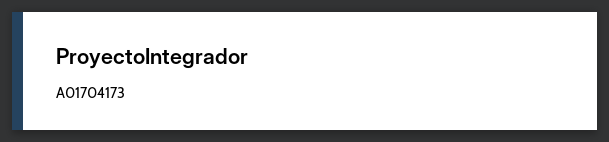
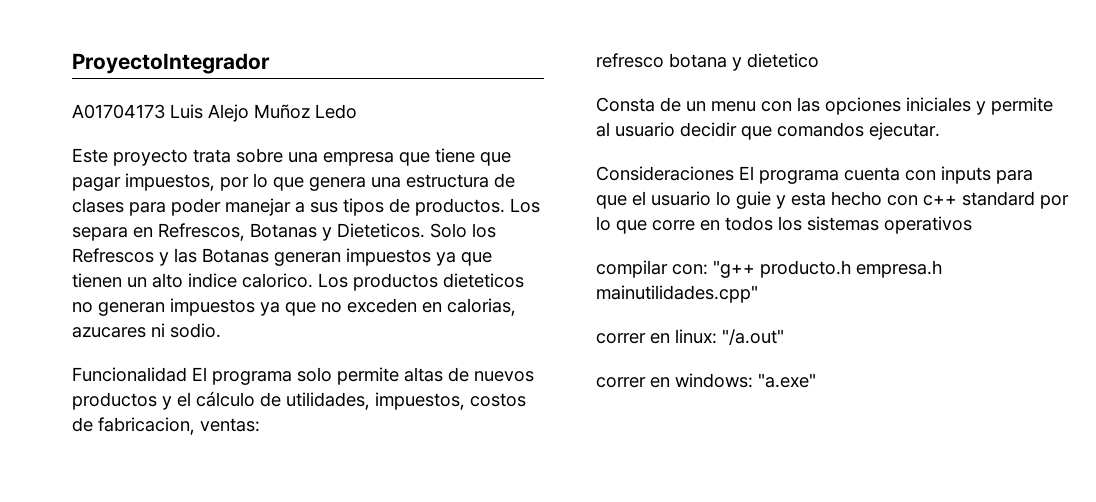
(125, 92) none -> [170,104,357,122] [72,148,511,166] [72,173,515,191] [72,198,540,216] [72,223,496,241] [72,248,492,266] [72,273,524,291] [72,298,516,316] [72,323,221,338] [72,367,534,385] [72,391,526,410] [72,417,260,435] [596,53,819,71] [596,97,1053,115] [596,122,940,140] [596,166,1033,184] [596,191,1069,209] [596,216,972,234] [596,260,942,278] [596,285,758,303] [596,329,784,345] [596,373,816,388] Luis Alejo Muñoz Ledo // Este proyecto trata sobre una empresa que tiene que pagar impuestos, por lo que genera una estructura de clases para poder manejar a sus tipos de productos. Los separa en Refrescos, Botanas y Dieteticos. Solo los Refrescos y las Botanas generan impuestos ya que tienen un alto indice calorico. Los productos dieteticos no generan impuestos ya que no exceden en calorias, azucares ni sodio. // Funcionalidad El programa solo permite altas de nuevos productos y el cálculo de utilidades, impuestos, costos de fabricacion, ventas: // refresco botana y dietetico // Consta de un menu con las opciones iniciales y permite al usuario decidir que comandos ejecutar. // Consideraciones El programa cuenta con inputs para que el usuario lo guie y esta hecho con c++ standard por lo que corre en todos los sistemas operativos // compilar con: "g++ producto.h empresa.h mainutilidades.cpp" // correr en linux: "/a.out" // correr en windows: "a.exe"

